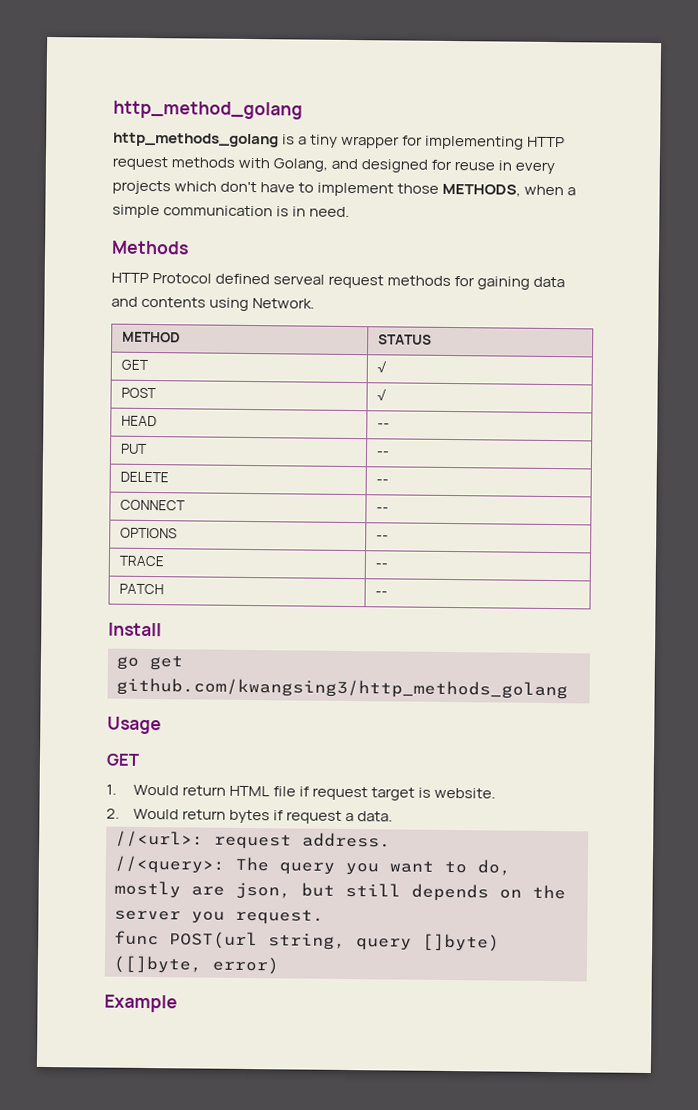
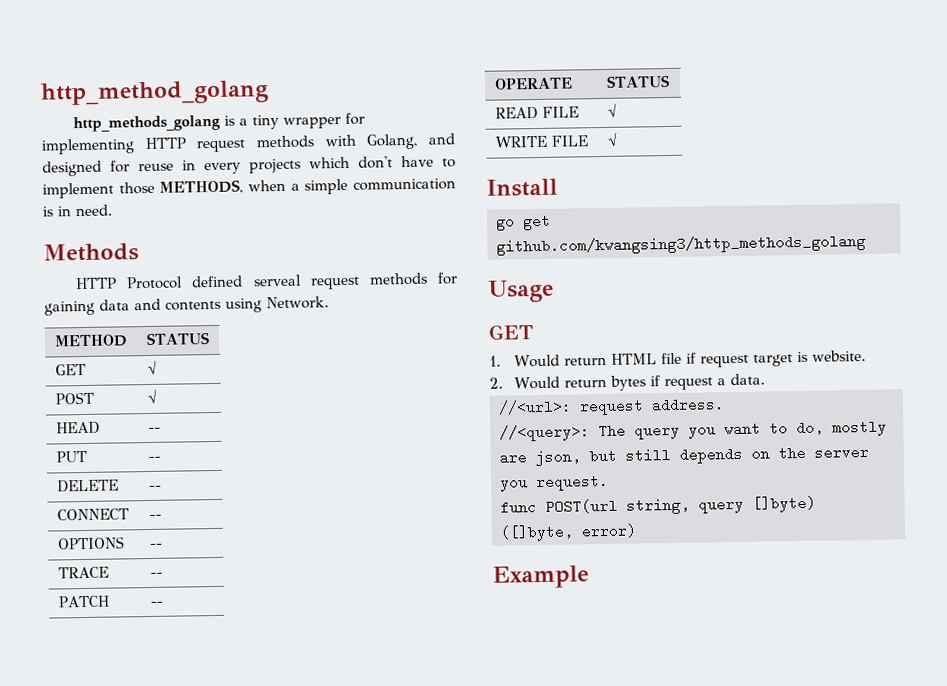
(388, 594) none -> [493,77,573,90] [605,74,670,88] [494,106,579,120] [606,103,617,118] [494,135,588,148] [606,132,618,147] // OPERATE | STATUS // READ FILE | √ // WRITE FILE | √

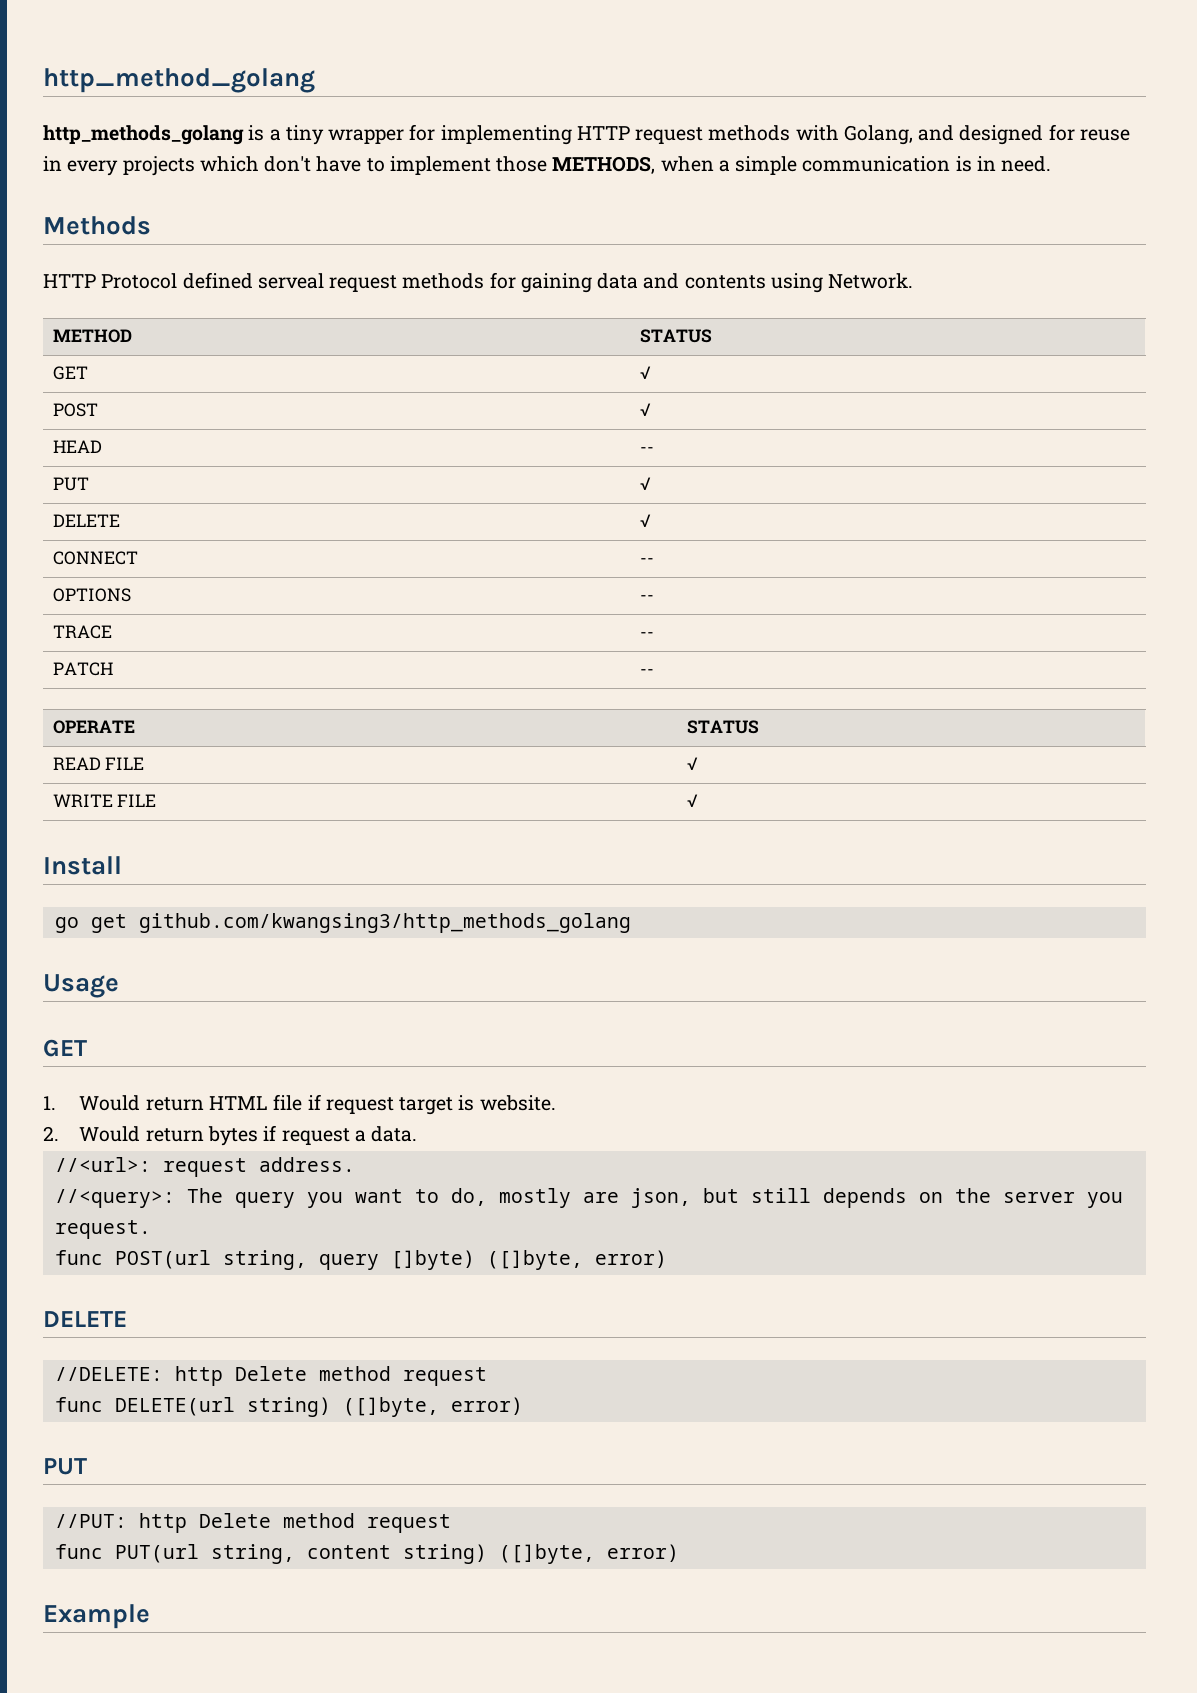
[147,455,161,462] -- -> [639,477,651,490] √
[148,484,162,491] -- -> [639,514,651,527] √
(637, 531) none -> [43,1311,127,1327] [54,1366,487,1386] [54,1397,523,1417] [43,1458,87,1475] [54,1513,451,1533] [54,1544,679,1564] // DELETE // //DELETE: http Delete method request // func DELETE(url string) ([]byte, error) // PUT // //PUT: http Delete method request // func PUT(url string, content string) ([]byte, error)

